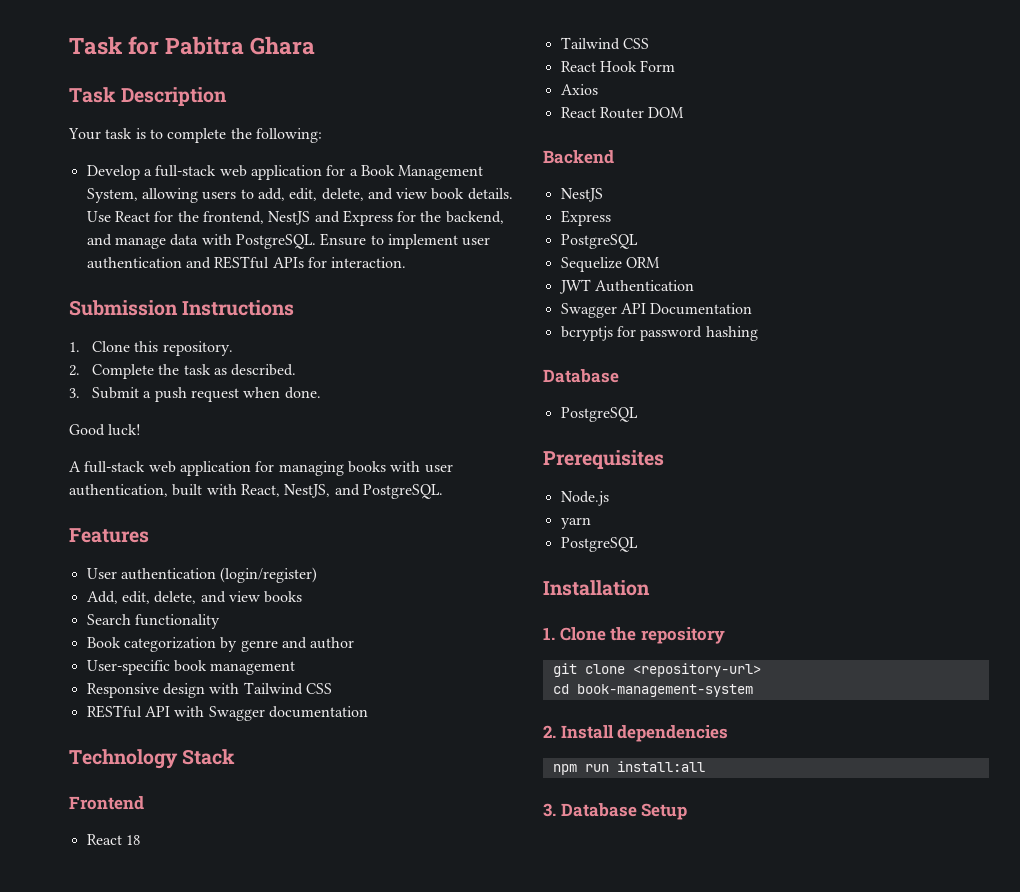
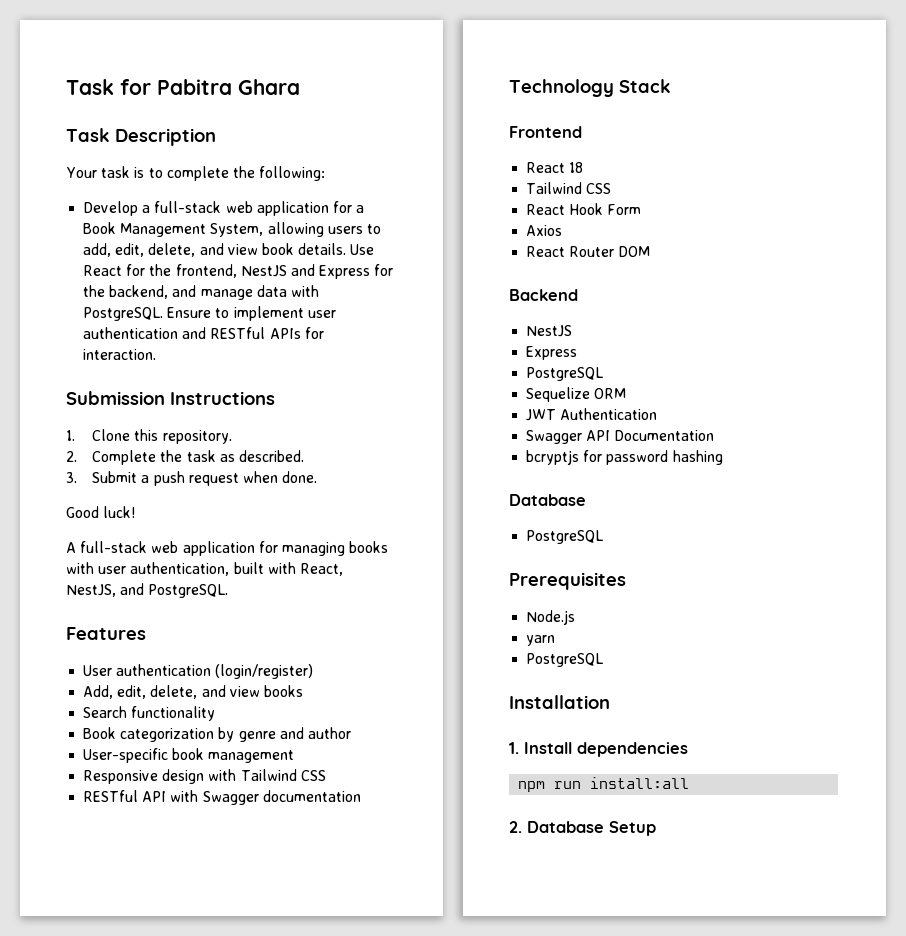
[559,627,725,644] [552,663,761,677] [552,684,753,697] [543,725,556,738] Clone the repository // git clone <repository-url> // cd book-management-system // 2. -> (519, 748) none
[543,803,556,817] 3. -> [509,821,522,833] 2.

